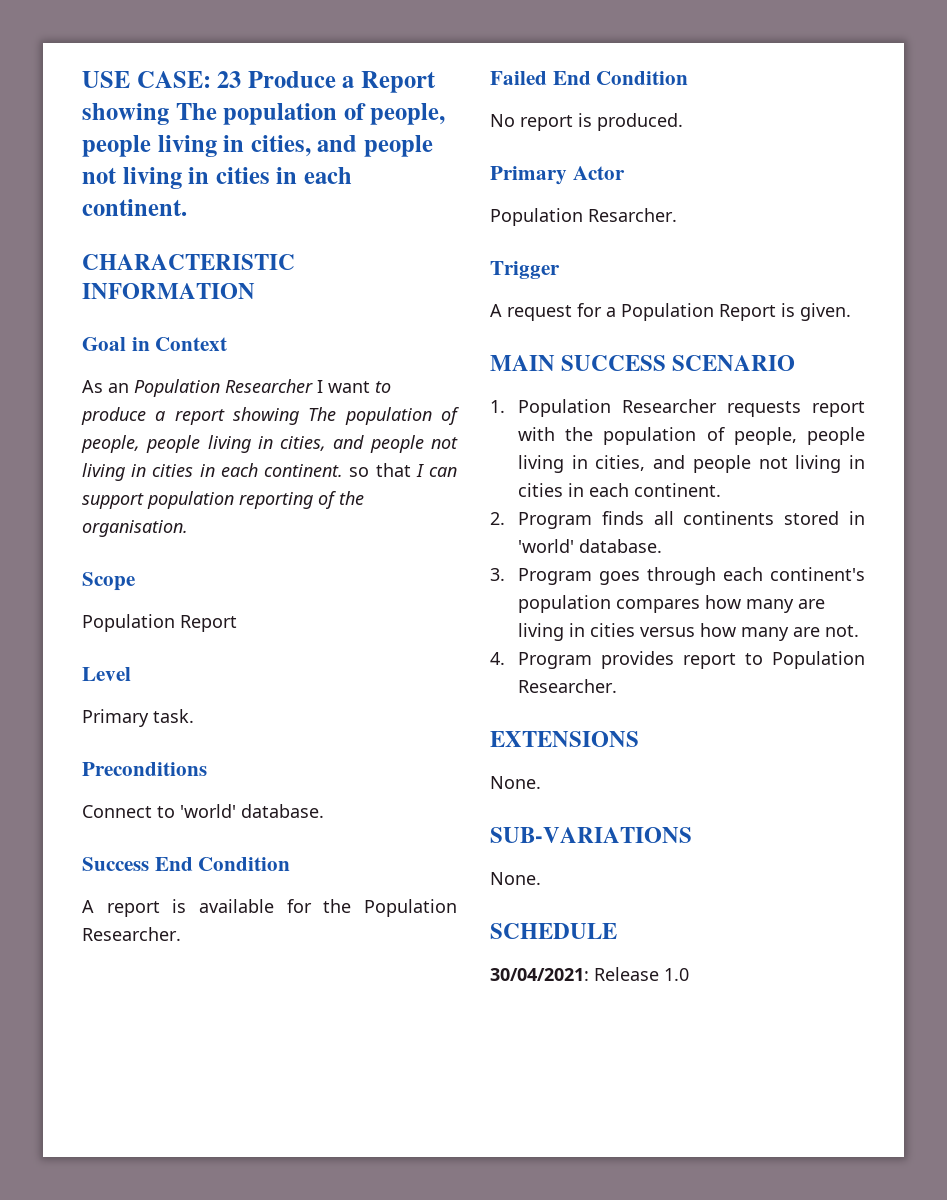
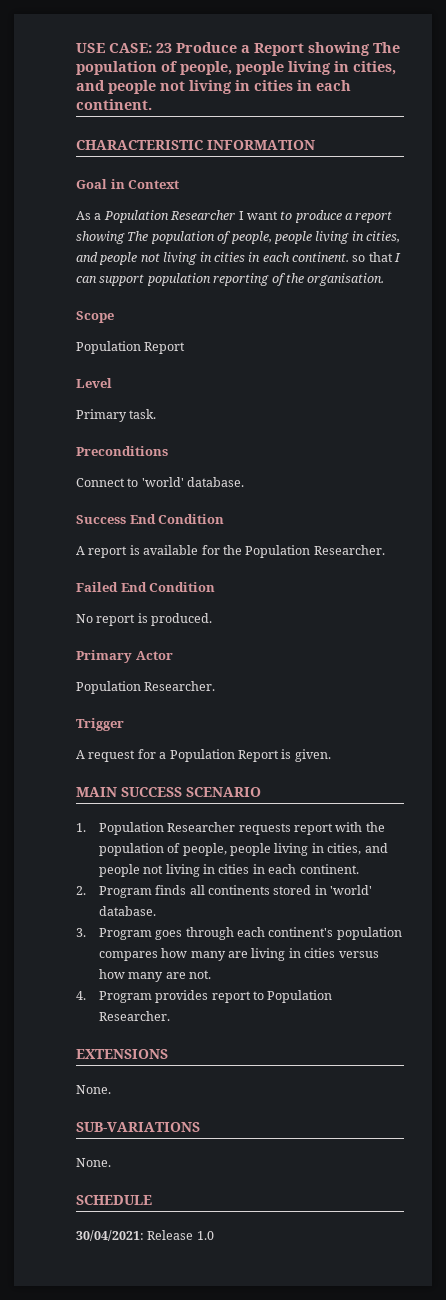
[108,383,129,393] an -> [94,213,102,220] a
[588,208,677,222] Resarcher. -> [144,681,216,691] Researcher.

